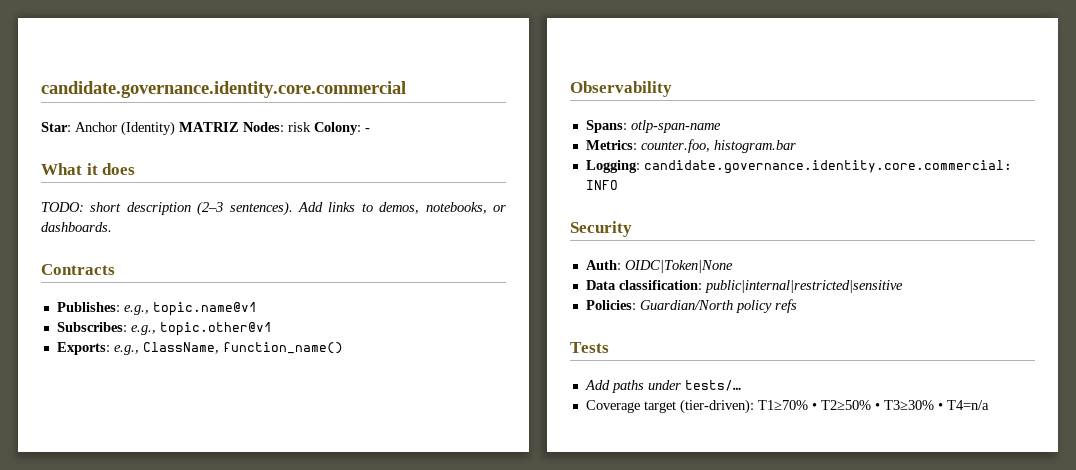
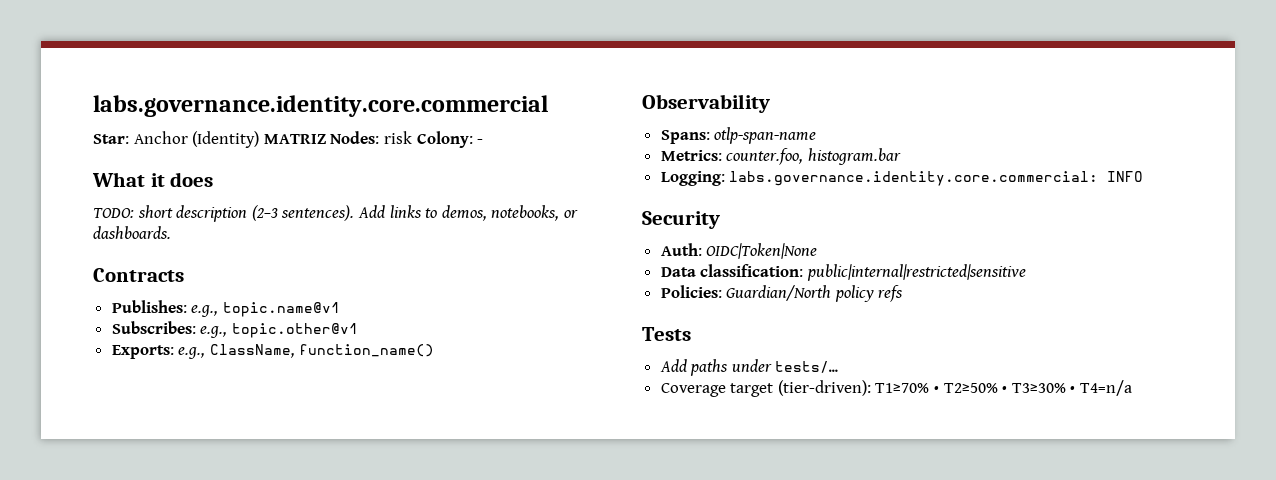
[41,81,406,98] candidate.governance.identity.core.commercial -> [93,95,548,117] labs.governance.identity.core.commercial
[643,160,1012,174] candidate.governance.identity.core.commercial: -> [729,171,1099,186] labs.governance.identity.core.commercial:

